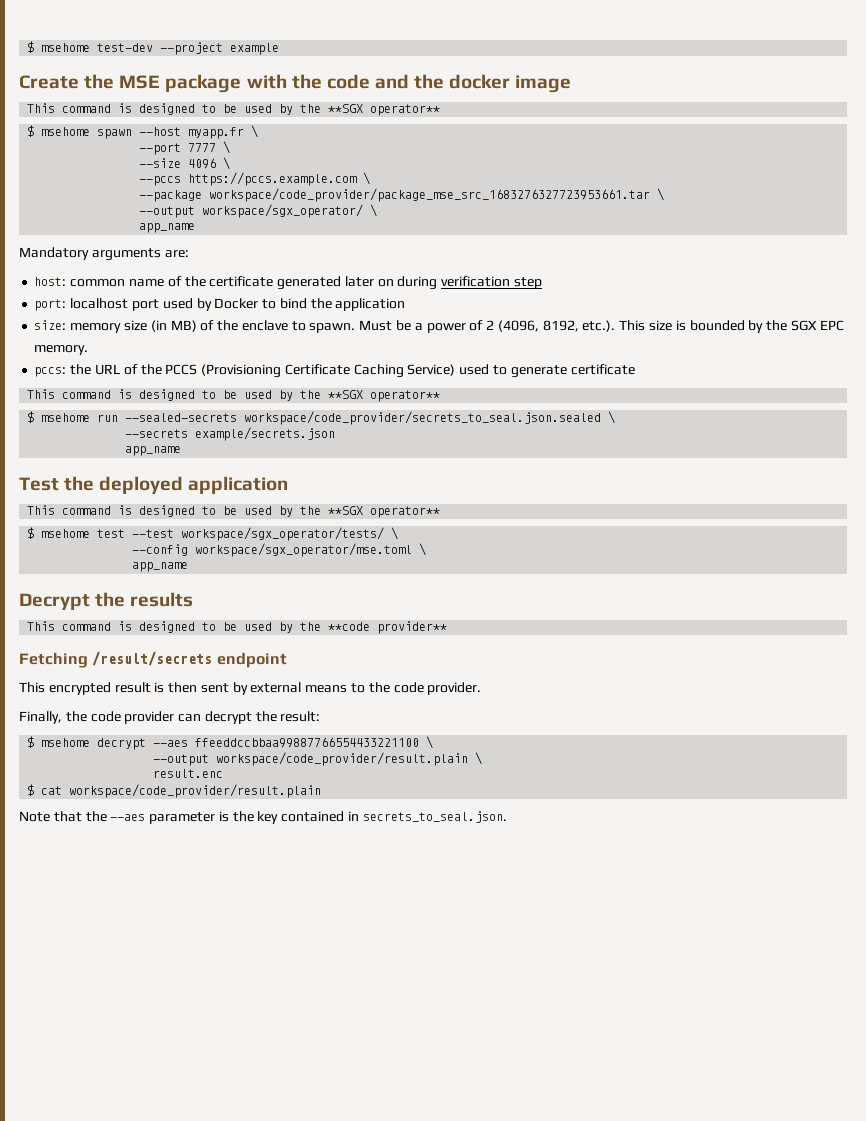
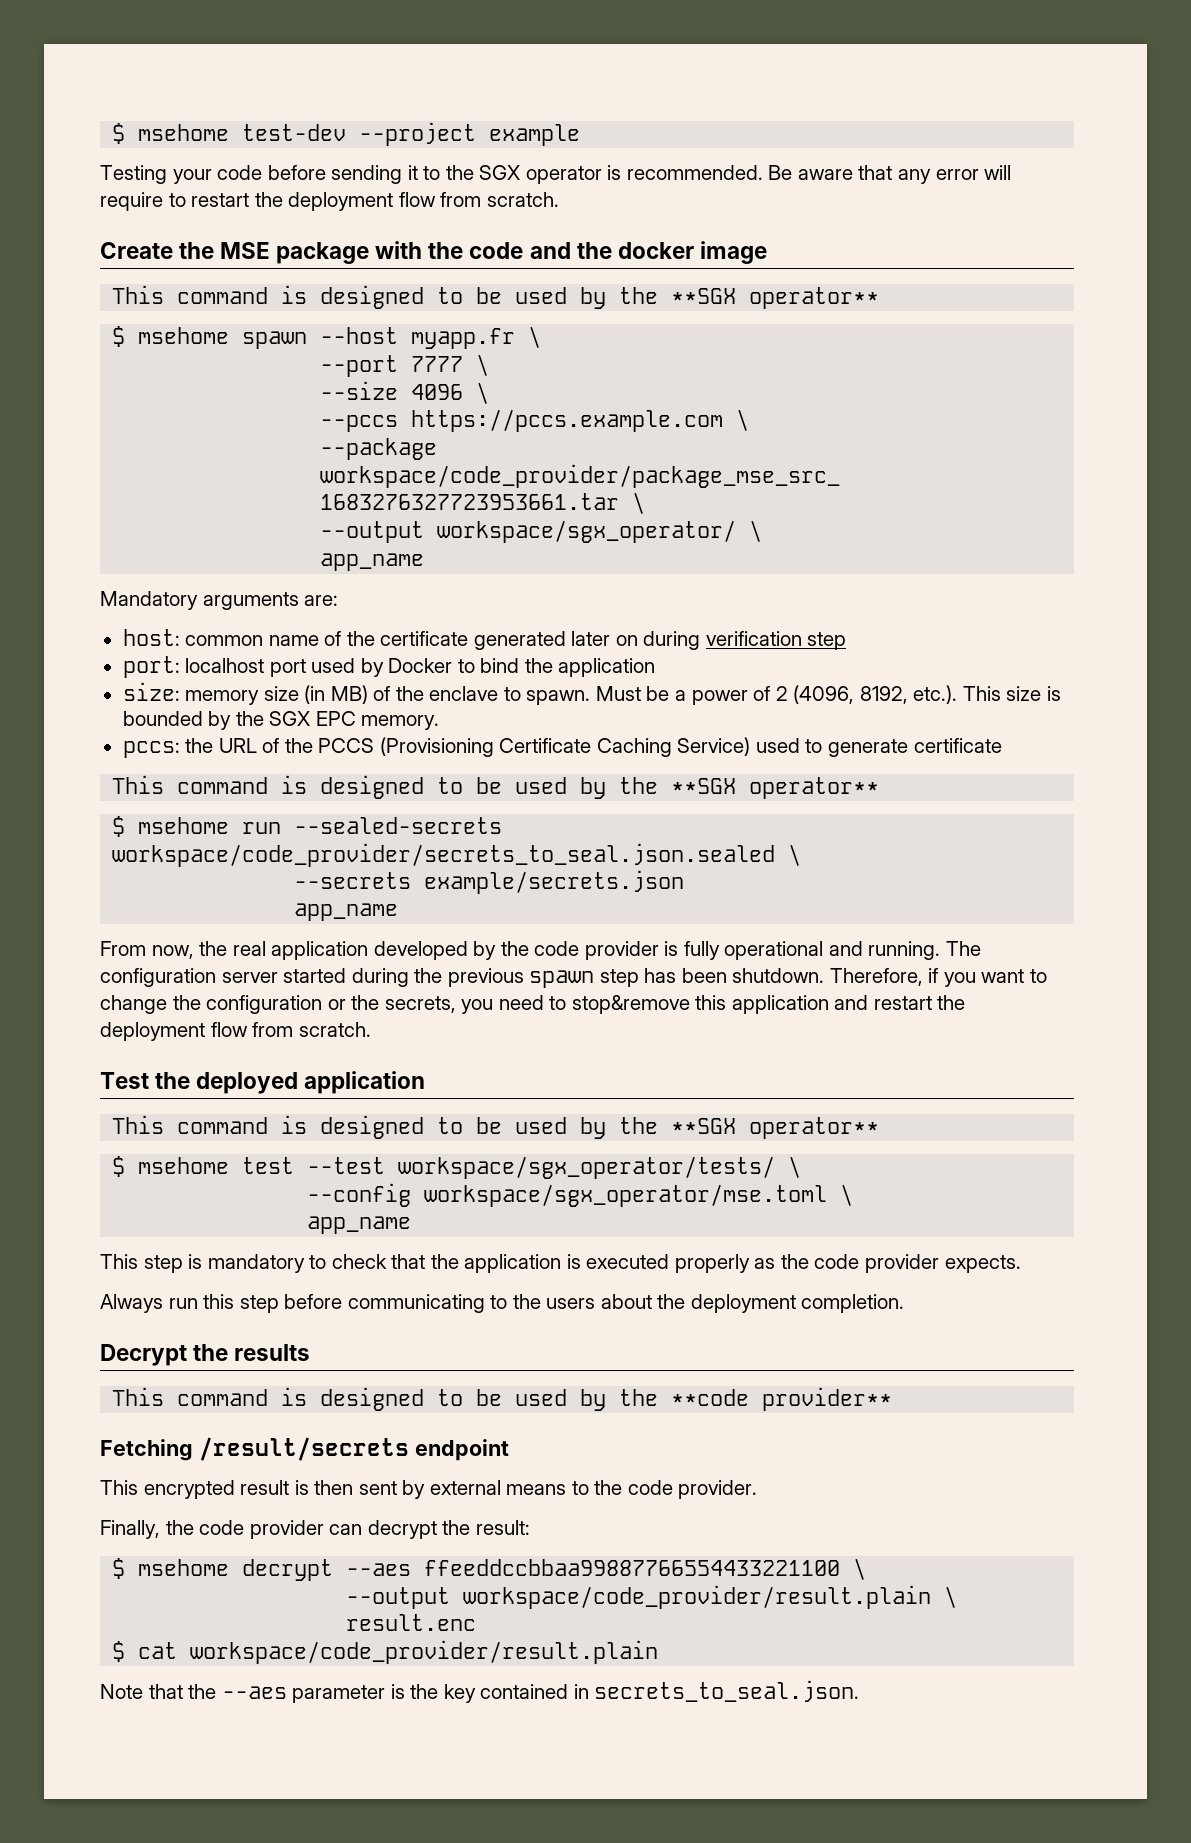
(280, 49) none -> [100,165,1012,184] [100,192,559,211] // Testing your code before sending it to the SGX operator is recommended. Be aware that any error will require to restart the deployment flow from scratch.
(182, 451) none -> [100,941,982,960] [100,968,1048,988] [100,995,966,1014] [100,1022,371,1041] // From now, the real application developed by the code provider is fully operational and running. The configuration server started during the previous spawn step has been shutdown. Therefore, if you want to change the configuration or the secrets, you need to stop&remove this application and restart the deployment flow from scratch.
(189, 567) none -> [100,1254,1021,1273] [100,1294,905,1313] // This step is mandatory to check that the application is executed properly as the code provider expects. // Always run this step before communicating to the users about the deployment completion.

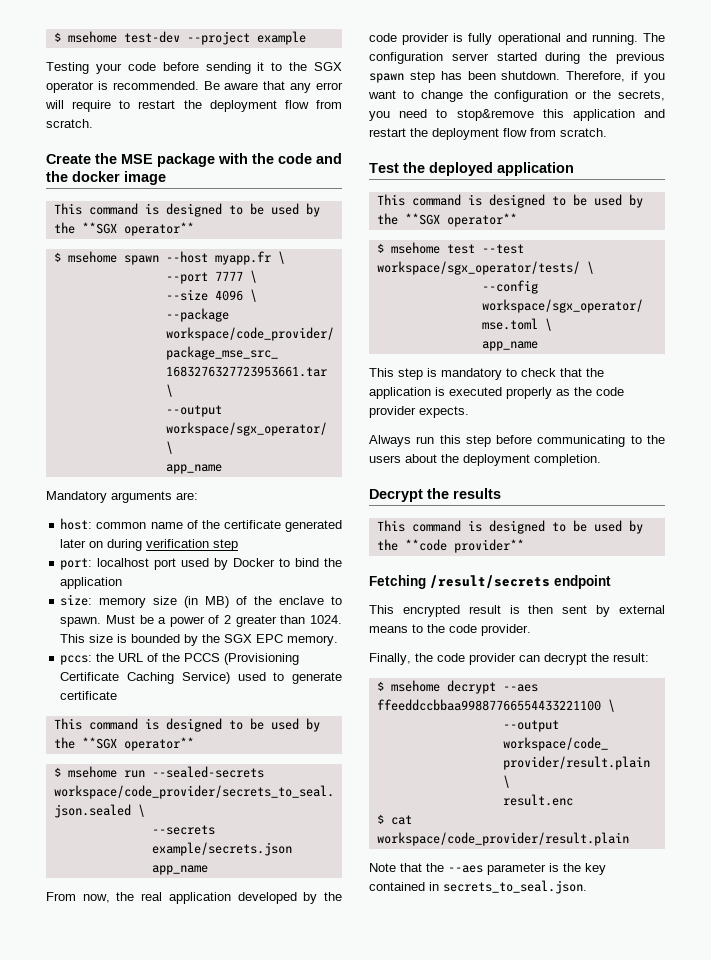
[320,409,750,432] // --pccs https://pccs.example.com \ -> (257, 295) none
[793,685,958,704] (4096, 8192, etc.). -> [235,615,342,627] greater than 1024.

